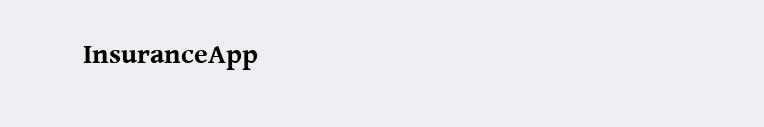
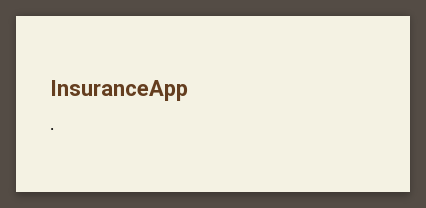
(258, 58) none -> [50,128,54,130] // .

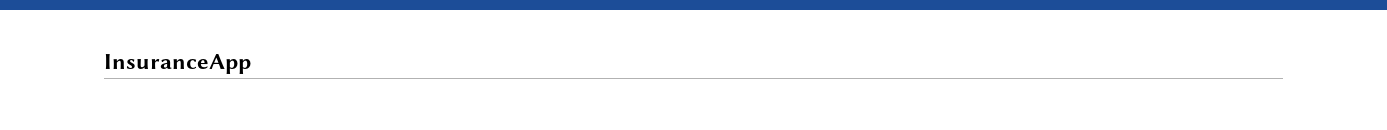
[50,128,54,130] // . -> (251, 64) none

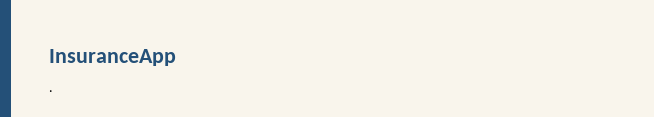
(251, 64) none -> [49,90,53,92] // .

